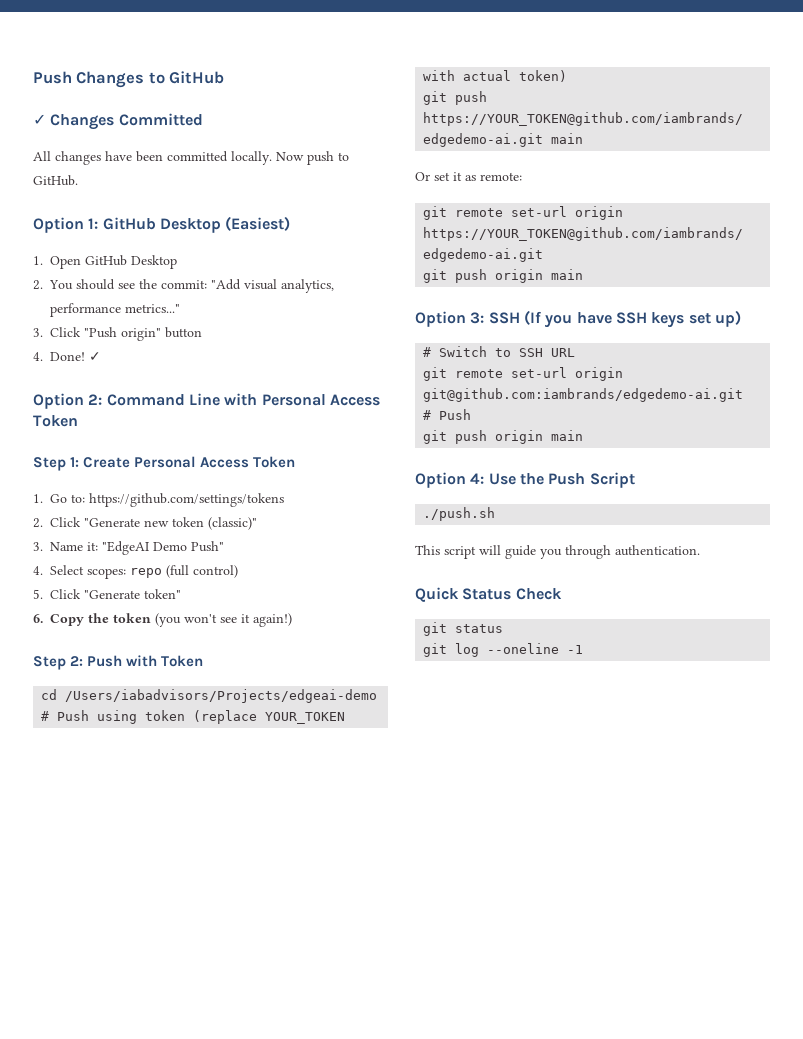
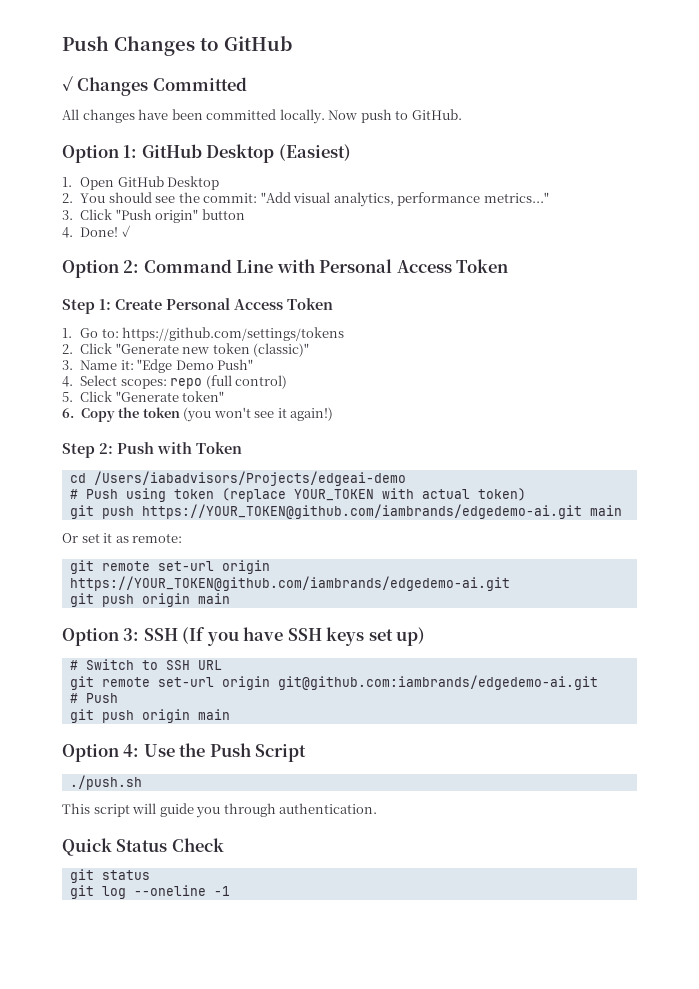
[102,541,150,555] "EdgeAI -> [137,359,173,373] "Edge

